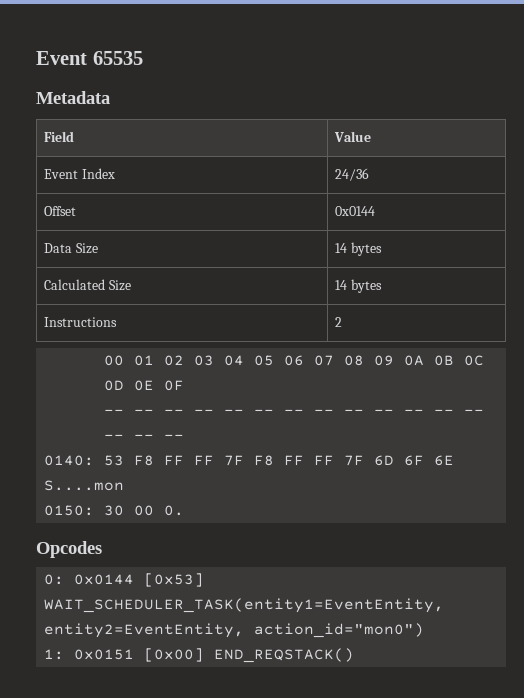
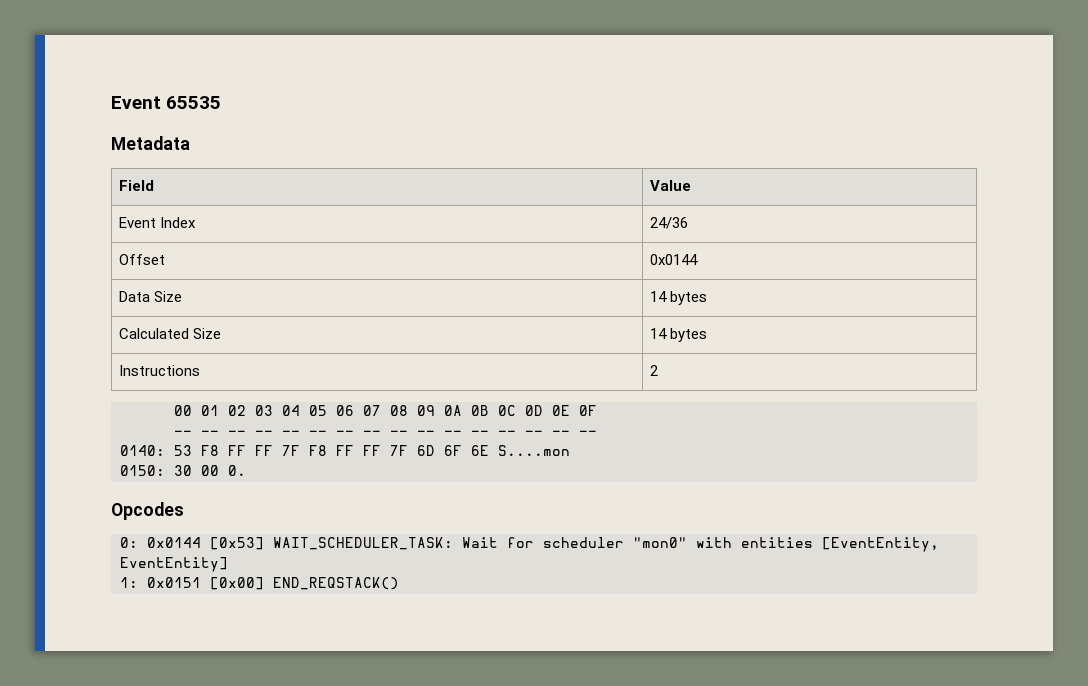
[44,598,445,613] [44,623,425,638] WAIT_SCHEDULER_TASK(entity1=EventEntity, entity2=EventEntity, action_id="mon0") -> [273,537,939,552] [120,557,228,572] WAIT_SCHEDULER_TASK: Wait for scheduler "mon0" with entities [EventEntity, EventEntity]

